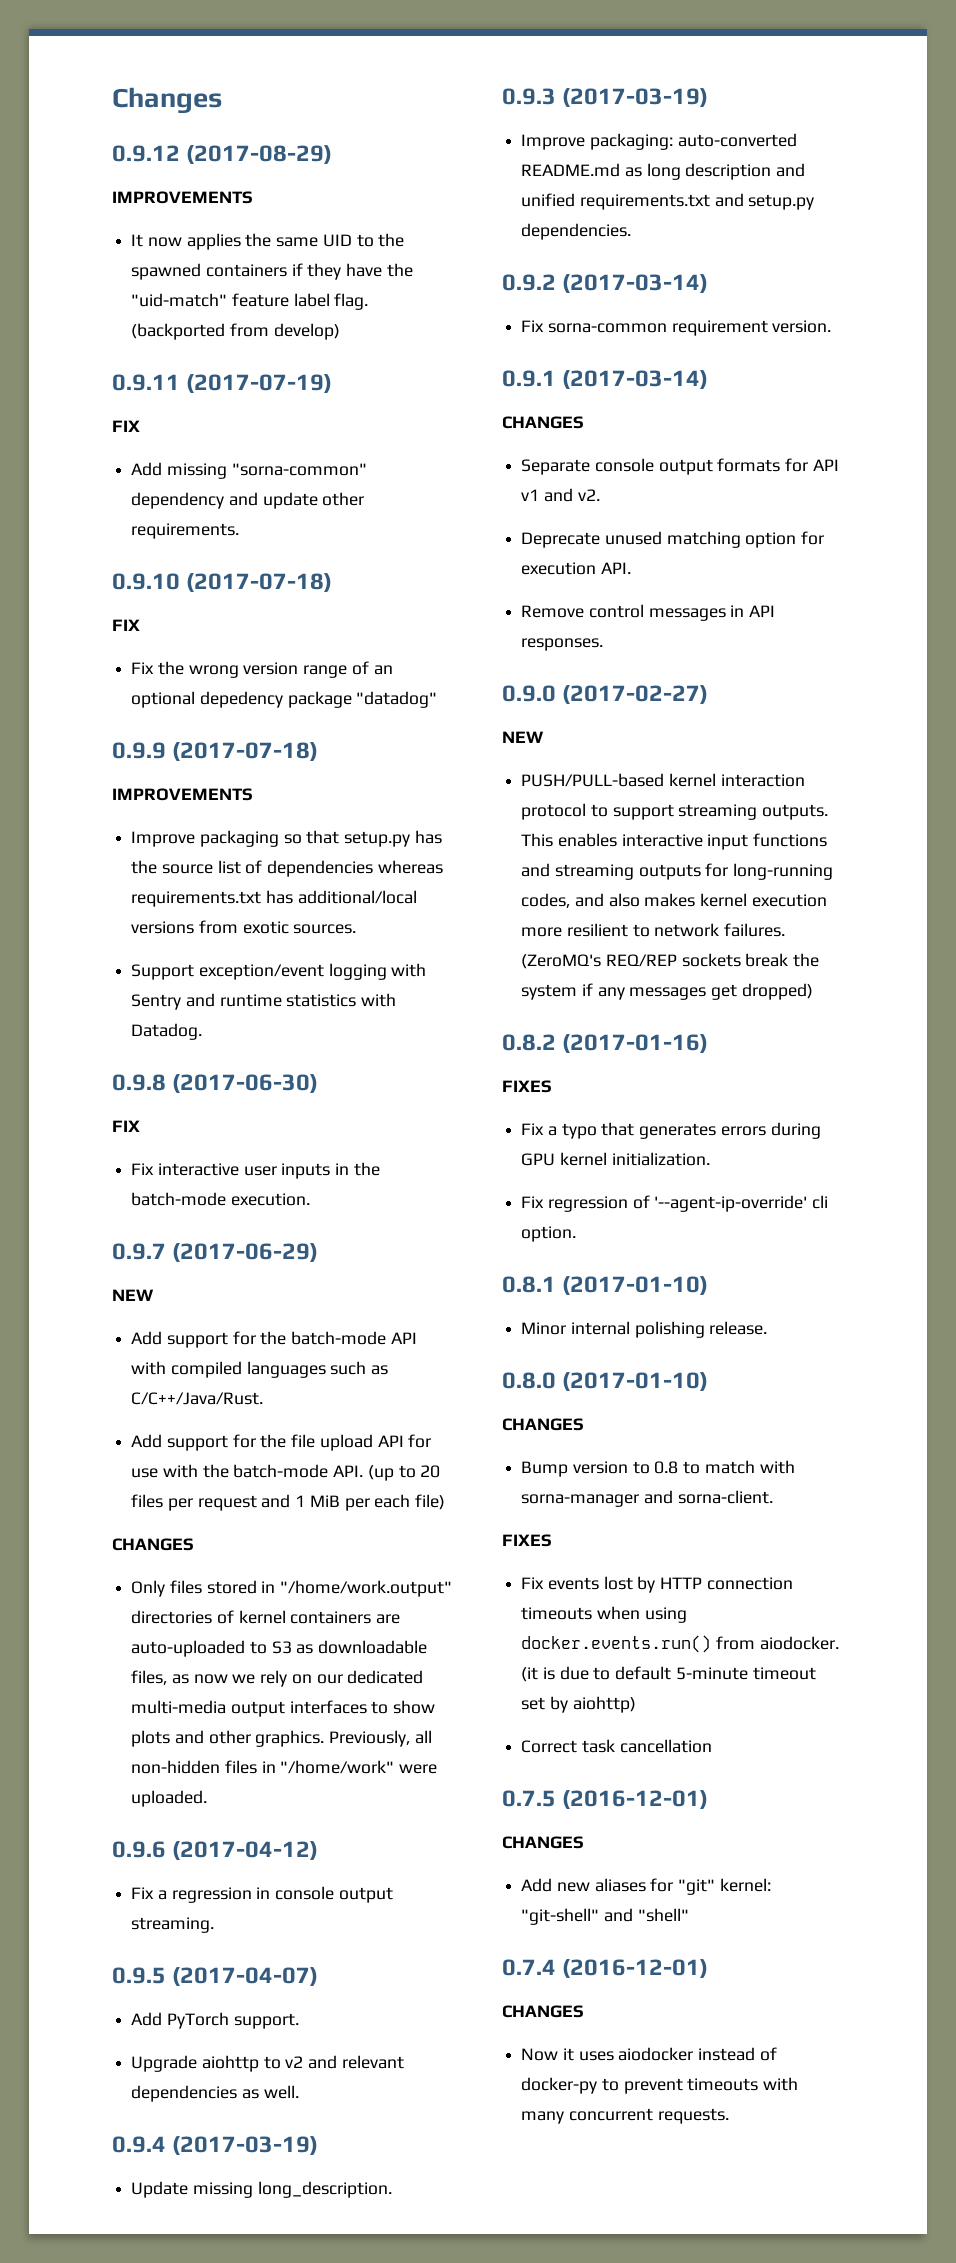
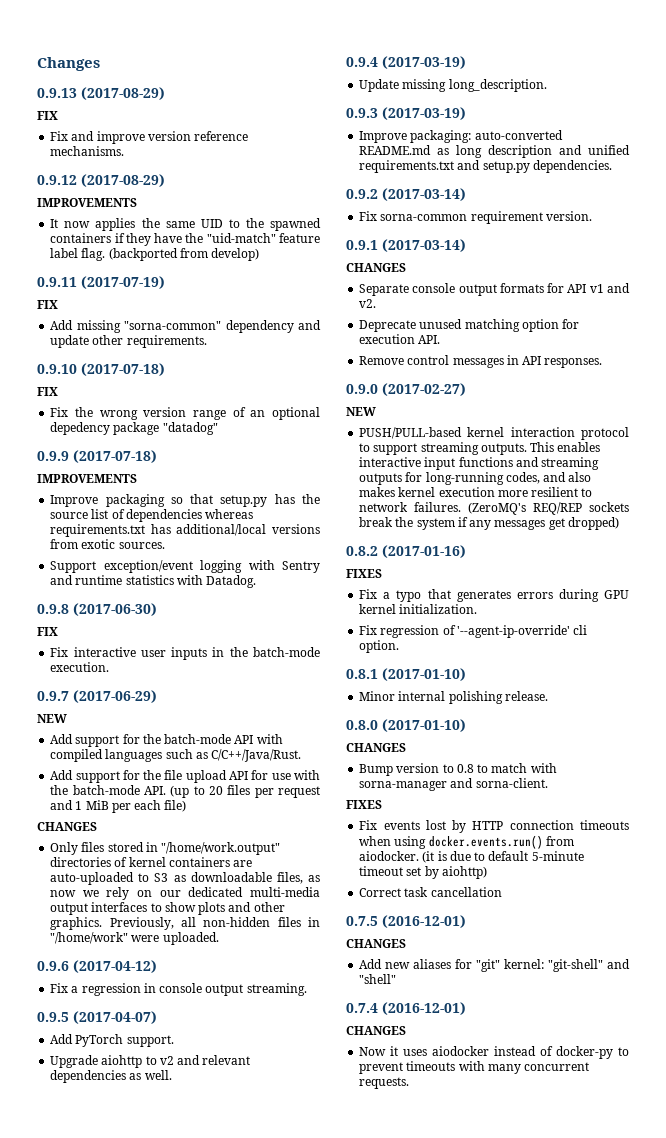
(222, 100) none -> [37,87,165,100] [37,111,58,120] [50,131,249,144] [50,146,125,156] // 0.9.13 (2017-08-29) // FIX // Fix and improve version reference mechanisms.

